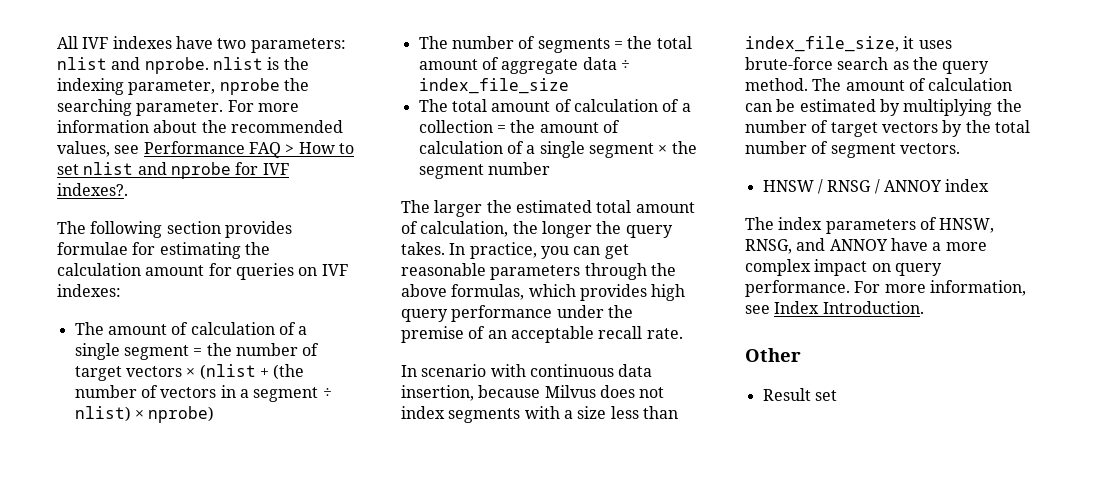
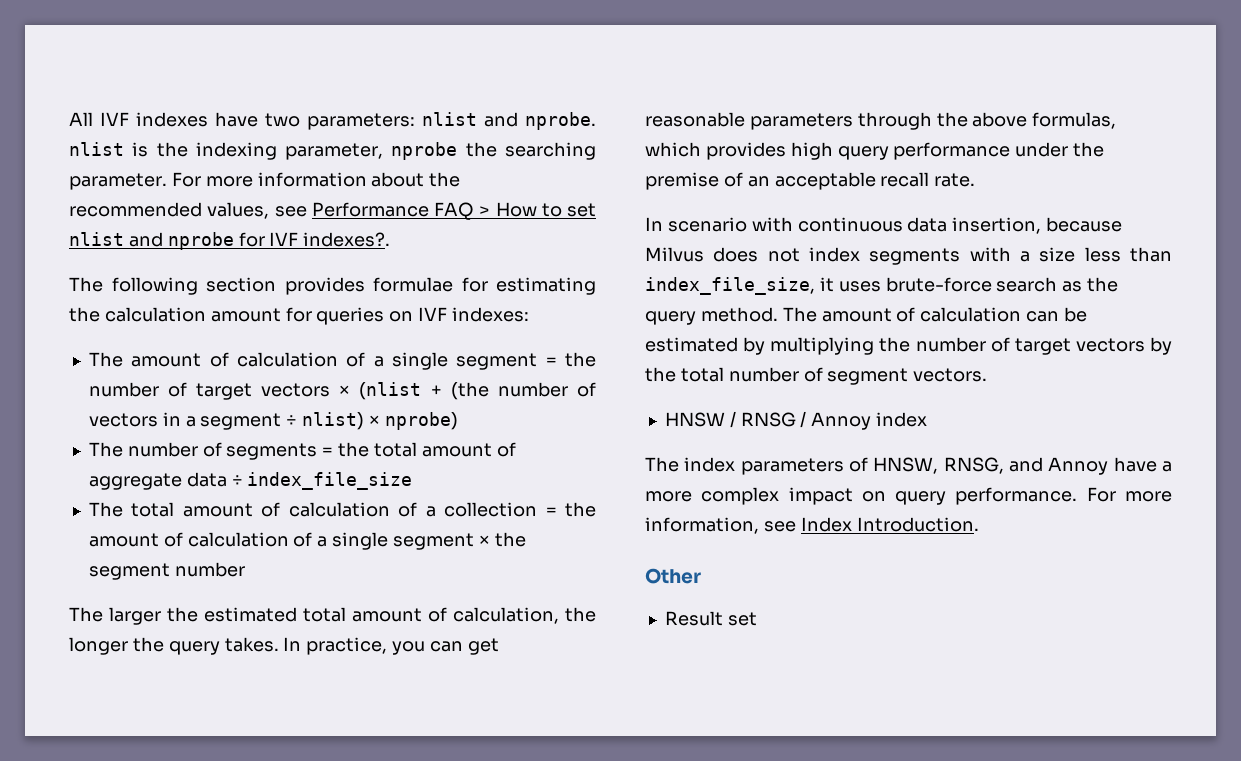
[883,180,942,192] ANNOY -> [811,412,872,430] Annoy
[829,239,888,251] ANNOY -> [1048,457,1109,475] Annoy

